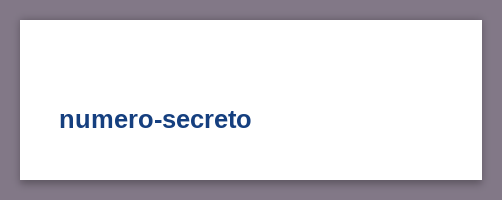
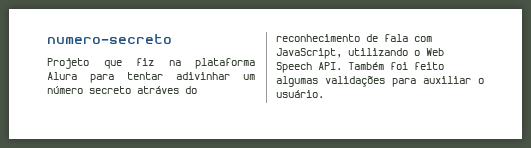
(252, 119) none -> [47,58,255,69] [47,72,255,83] [47,86,197,94] [276,34,432,42] [276,48,444,59] [276,62,444,73] [276,76,484,87] [276,90,324,98] // Projeto que fiz na plataforma Alura para tentar adivinhar um número secreto atráves do reconhecimento de fala com JavaScript, utilizando o Web Speech API. Também foi feito algumas validações para auxiliar o usuário.

